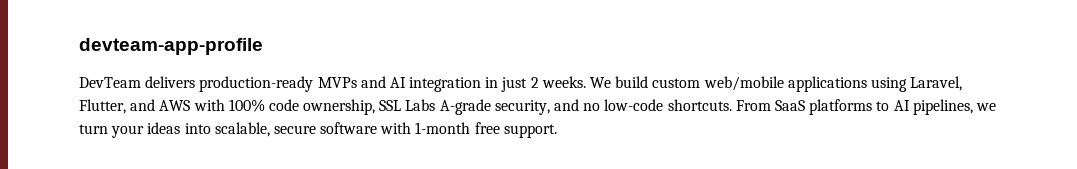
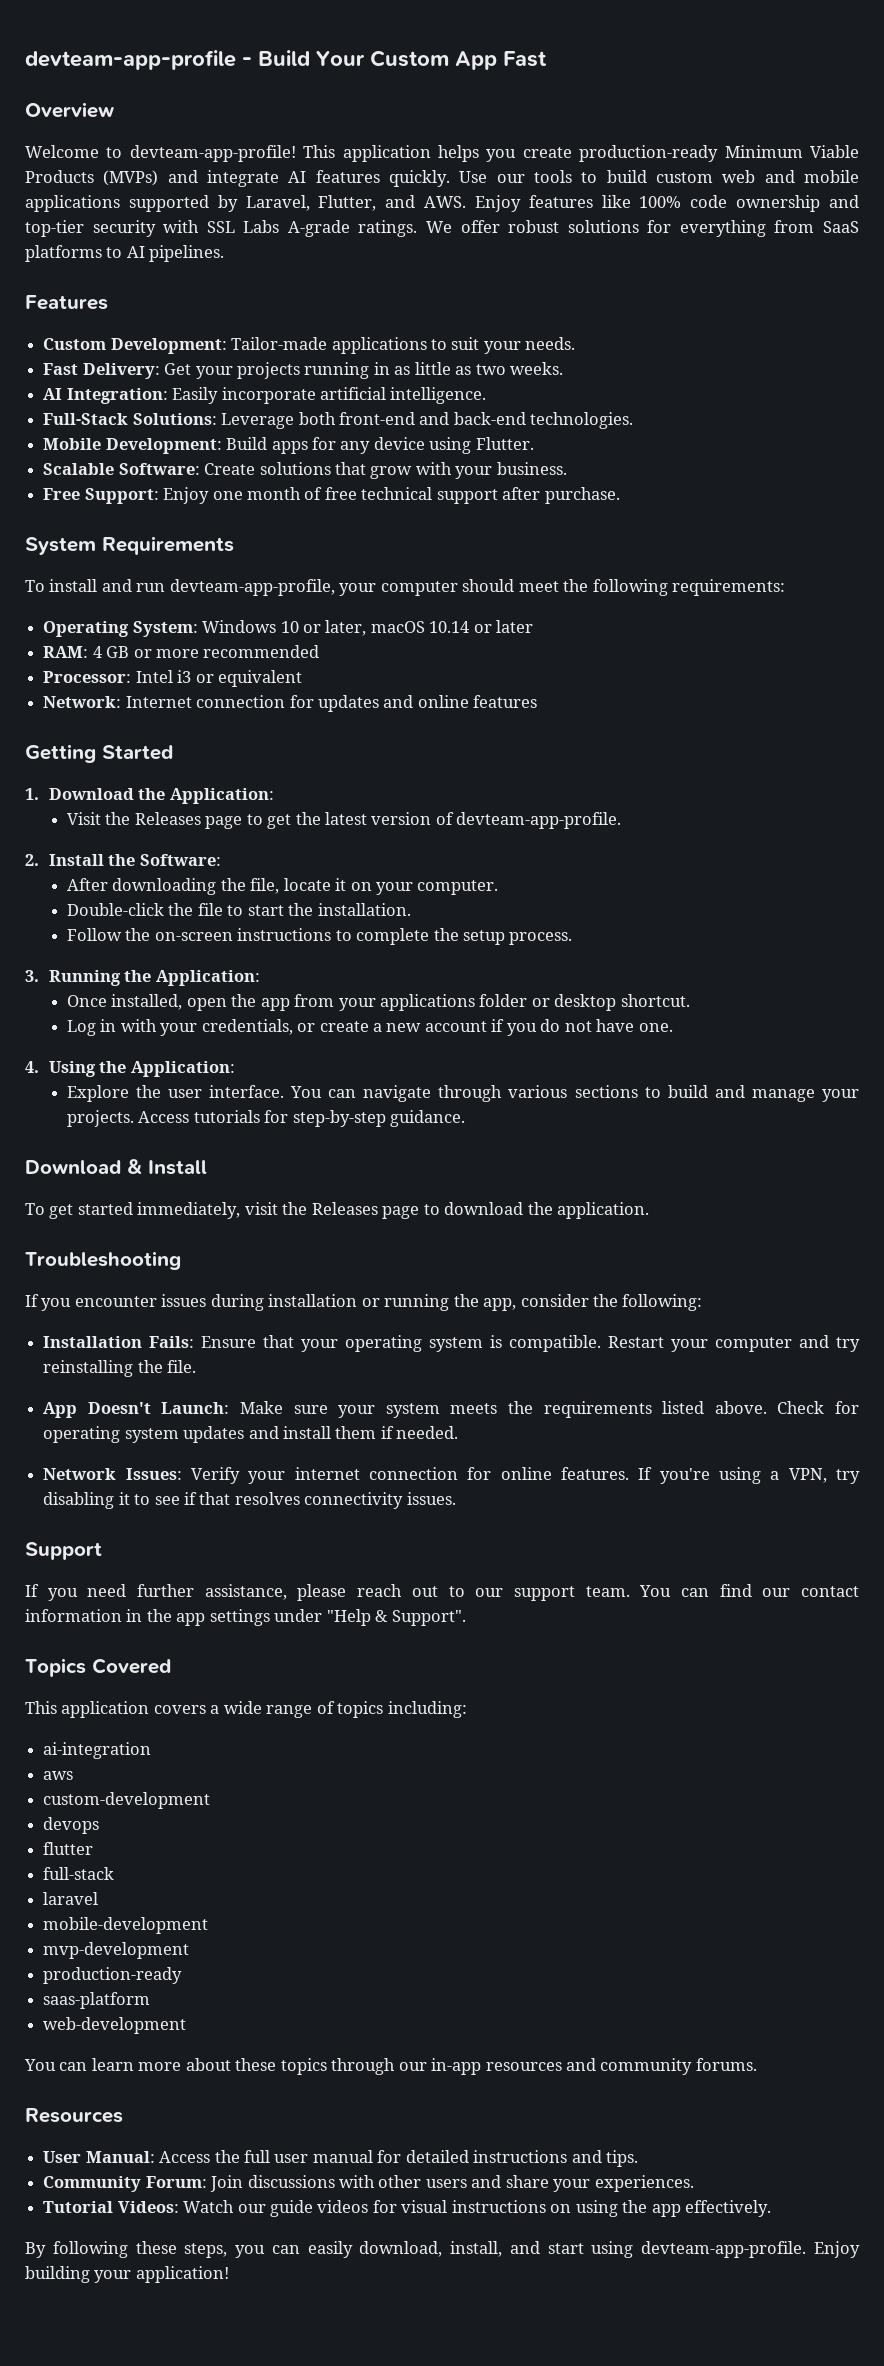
[79,76,963,92] [79,99,996,115] [79,122,557,138] // DevTeam delivers production-ready MVPs and AI integration in just 2 weeks. We build custom web/mobile applications using Laravel, Flutter, and AWS with 100% code ownership, SSL Labs A-grade security, and no low-code shortcuts. From SaaS platforms to AI pipelines, we turn your ideas into scalable, secure software with 1-month free support. -> [242,50,547,70] [25,102,114,118] [25,145,859,162] [25,170,860,187] [25,195,859,212] [25,220,859,237] [25,245,225,262] [25,295,108,310] [43,337,576,354] [43,362,564,379] [43,387,487,404] [43,412,634,429] [43,437,534,454] [43,462,567,479] [43,487,620,504] [25,536,234,555] [25,579,786,596] [43,620,534,637] [43,645,320,658] [43,670,302,687] [43,695,538,712] [25,744,173,763] [25,788,274,804] [66,812,622,829] [25,854,221,866] [66,878,499,895] [66,903,411,916] [66,928,573,945] [25,970,260,986] [66,994,690,1011] [66,1019,673,1036] [25,1061,235,1077] [66,1085,860,1102] [66,1110,466,1127] [25,1159,207,1175] [25,1202,650,1219] [25,1251,181,1270] [25,1294,703,1311] [43,1335,861,1352] [43,1360,197,1377] [43,1401,859,1418] [43,1426,459,1443] [43,1467,860,1484] [43,1492,456,1509] [25,1542,102,1560] [25,1584,859,1601] [25,1609,466,1626] [25,1658,171,1677] [25,1701,467,1718] [43,1742,152,1759] [43,1771,74,1780] [43,1792,211,1809] [43,1817,100,1834] [43,1842,94,1855] [43,1867,115,1880] [43,1892,99,1905] [43,1917,209,1934] [43,1942,190,1959] [43,1967,183,1984] [43,1992,151,2009] [43,2017,187,2034] [24,2058,757,2075] [25,2108,123,2123] [43,2150,639,2167] [43,2175,694,2192] [43,2200,772,2217] [25,2241,860,2258] [25,2266,229,2283] - Build Your Custom App Fast // Overview // Welcome to devteam-app-profile! This application helps you create production-ready Minimum Viable Products (MVPs) and integrate AI features quickly. Use our tools to build custom web and mobile applications supported by Laravel, Flutter, and AWS. Enjoy features like 100% code ownership and top-tier security with SSL Labs A-grade ratings. We offer robust solutions for everything from SaaS platforms to AI pipelines. // Features // Custom Development: Tailor-made applications to suit your needs. // Fast Delivery: Get your projects running in as little as two weeks. // AI Integration: Easily incorporate artificial intelligence. // Full-Stack Solutions: Leverage both front-end and back-end technologies. // Mobile Development: Build apps for any device using Flutter. // Scalable Software: Create solutions that grow with your business. // Free Support: Enjoy one month of free technical support after purchase. // System Requirements // To install and run devteam-app-profile, your computer should meet the following requirements: // Operating System: Windows 10 or later, macOS 10.14 or later // RAM: 4 GB or more recommended // Processor: Intel i3 or equivalent // Network: Internet connection for updates and online features // Getting Started // 1. Download the Application: // Visit the Releases page to get the latest version of devteam-app-profile. // 2. Install the Software: // After downloading the file, locate it on your computer. // Double-click the file to start the installation. // Follow the on-screen instructions to complete the setup process. // 3. Running the Application: // Once installed, open the app from your applications folder or desktop shortcut. // Log in with your credentials, or create a new account if you do not have one. // 4. Using the Application: // Explore the user interface. You can navigate through various sections to build and manage your projects. Access tutorials for step-by-step guidance. // Download & Install // To get started immediately, visit the Releases page to download the application. // Troubleshooting // If you encounter issues during installation or running the app, consider the following: // Installation Fails: Ensure that your operating system is compatible. Restart your computer and try reinstalling the file. // App Doesn't Launch: Make sure your system meets the requirements listed above. Check for operating system updates and install them if needed. // Network Issues: Verify your internet connection for online features. If you're using a VPN, try disabling it to see if that resolves connectivity issues. // Support // If you need further assistance, please reach out to our support team. You can find our contact information in the app settings under "Help & Support". // Topics Covered // This application covers a wide range of topics including: // ai-integration // aws // custom-development // devops // flutter // full-stack // laravel // mobile-development // mvp-development // production-ready // saas-platform // web-development // You can learn more about these topics through our in-app resources and community forums. // Resources // User Manual: Access the full user manual for detailed instructions and tips. // Community Forum: Join discussions with other users and share your experiences. // Tutorial Videos: Watch our guide videos for visual instructions on using the app effectively. // By following these steps, you can easily download, install, and start using devteam-app-profile. Enjoy building your application!

